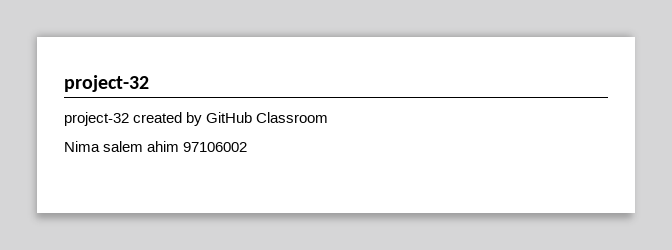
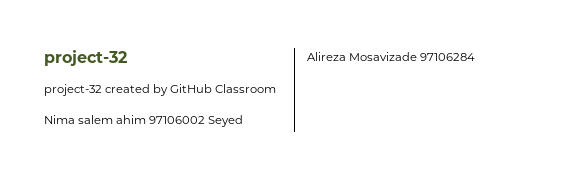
(248, 147) none -> [208,115,244,127] [307,52,476,61] Seyed Alireza Mosavizade 97106284

